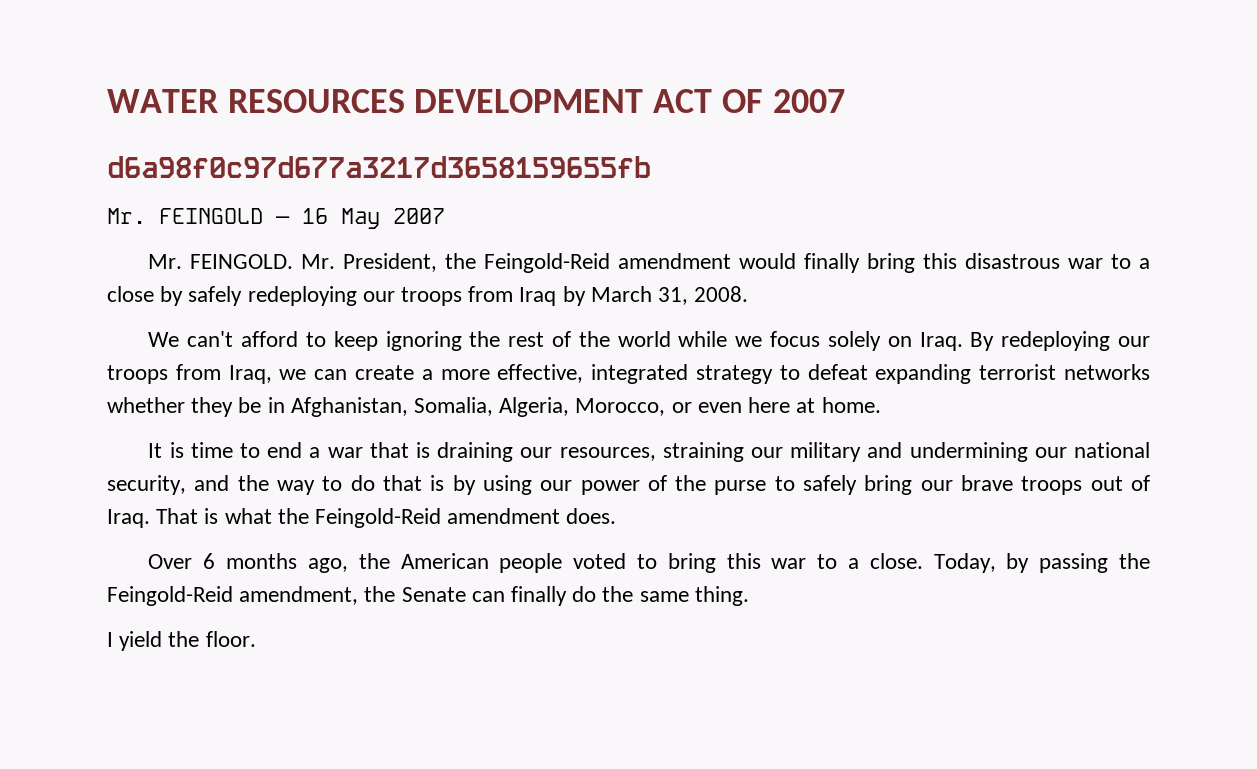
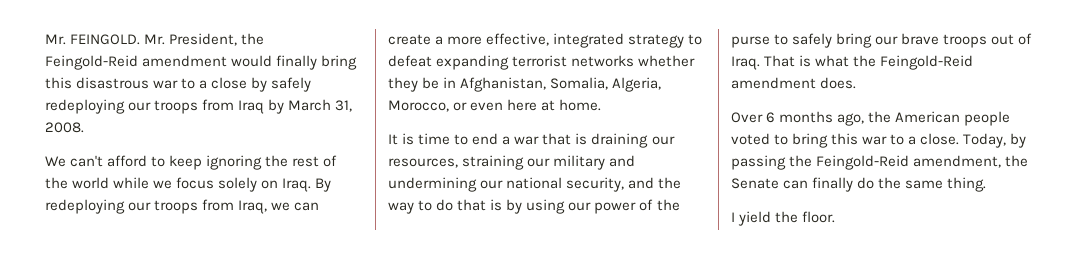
[107,89,845,113] [107,156,651,178] [107,208,445,229] WATER RESOURCES DEVELOPMENT ACT OF 2007 // d6a98f0c97d677a3217d3658159655fb // Mr. FEINGOLD — 16 May 2007 // -> (45, 39) none

